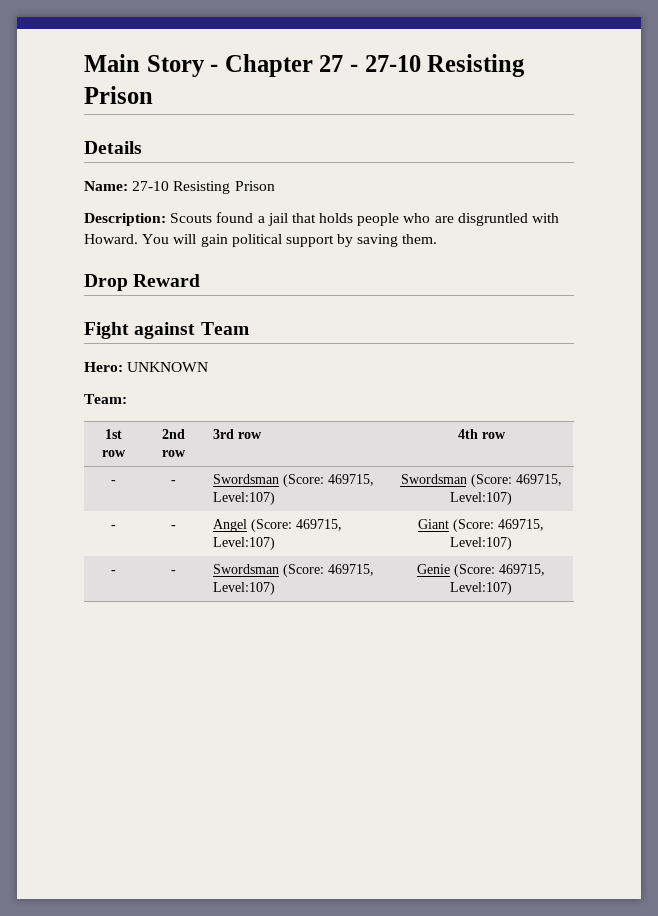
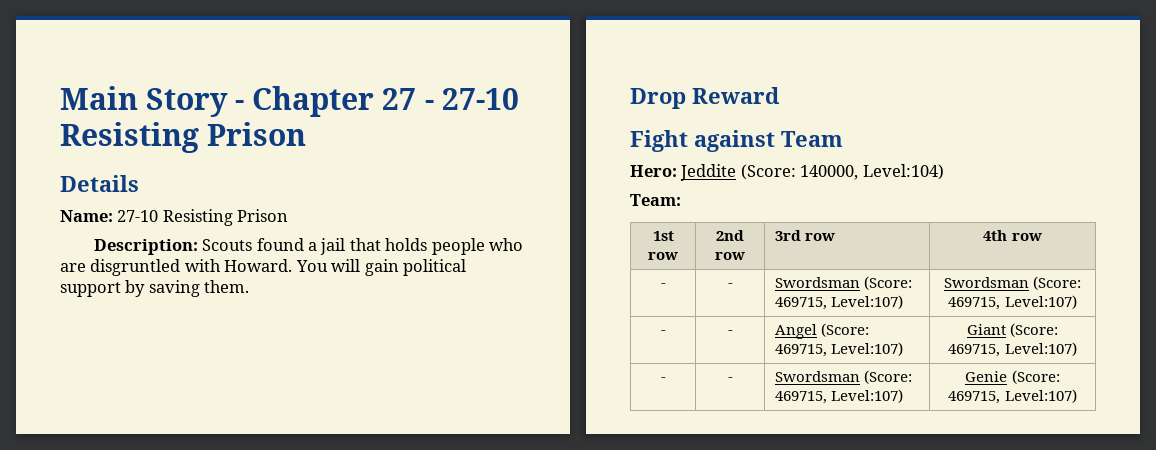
[127,362,209,372] UNKNOWN -> [680,164,944,181] Jeddite (Score: 140000, Level:104)

